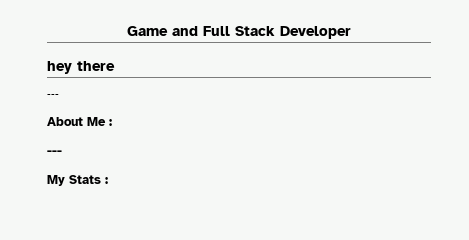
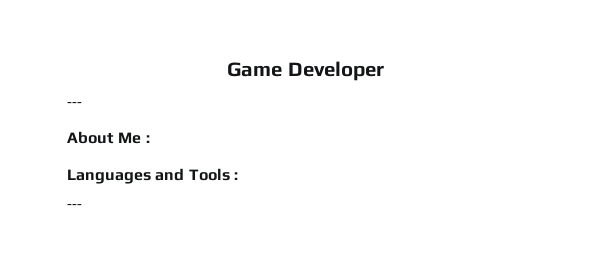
[172,26,275,36] and Full Stack -> (283, 69) none
[47,61,115,74] // hey there -> (384, 71) none
[47,150,62,155] [47,175,108,186] --- // My Stats : -> [67,168,238,184] [67,204,82,208] Languages and Tools : // ---

